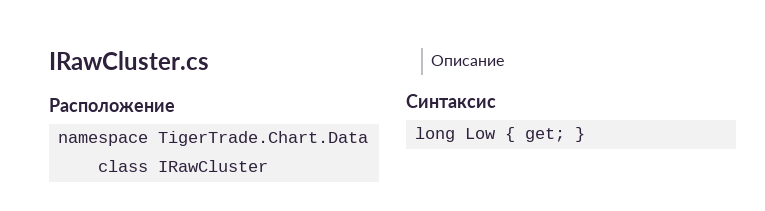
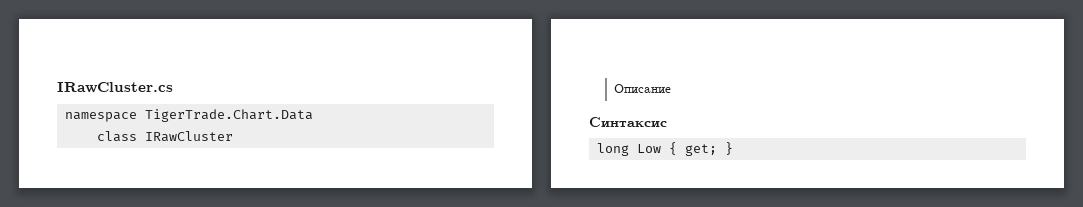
[49,98,175,112] // Расположение -> (173, 87) none

